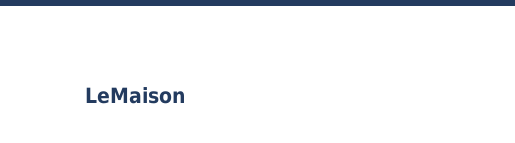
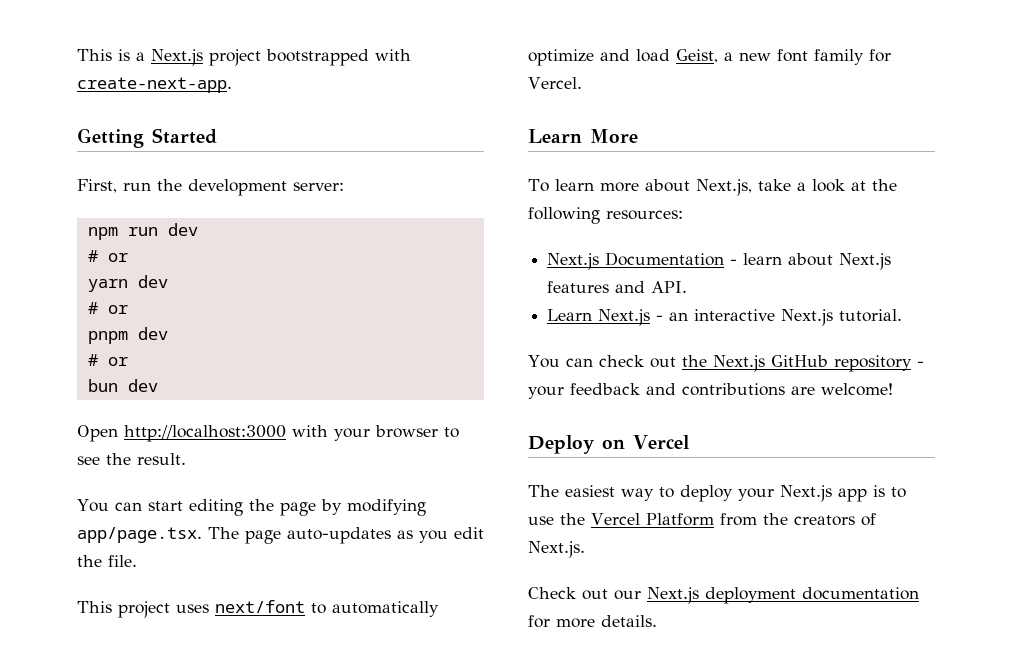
[85,87,185,104] LeMaison -> [77,49,411,66] [77,77,232,93] [77,128,217,148] [77,179,344,196] [87,223,198,240] [87,250,128,262] [87,275,168,292] [87,302,128,314] [87,327,168,344] [87,354,128,366] [87,379,158,392] [77,425,459,442] [77,453,186,465] [77,499,426,516] [77,527,484,544] [77,555,137,567] [77,600,439,618] [528,49,891,66] [528,77,582,89] [528,129,638,143] [528,179,897,196] [528,207,683,224] [547,252,892,270] [547,281,688,293] [547,309,903,326] [528,355,924,372] [528,383,893,399] [528,435,689,454] [528,485,906,502] [528,513,876,526] [528,541,585,558] [528,587,919,604] [528,615,657,628] This is a Next.js project bootstrapped with create-next-app. // Getting Started // First, run the development server: // npm run dev // # or // yarn dev // # or // pnpm dev // # or // bun dev // Open http://localhost:3000 with your browser to see the result. // You can start editing the page by modifying app/page.tsx. The page auto-updates as you edit the file. // This project uses next/font to automatically optimize and load Geist, a new font family for Vercel. // Learn More // To learn more about Next.js, take a look at the following resources: // Next.js Documentation - learn about Next.js features and API. // Learn Next.js - an interactive Next.js tutorial. // You can check out the Next.js GitHub repository - your feedback and contributions are welcome! // Deploy on Vercel // The easiest way to deploy your Next.js app is to use the Vercel Platform from the creators of Next.js. // Check out our Next.js deployment documentation for more details.

